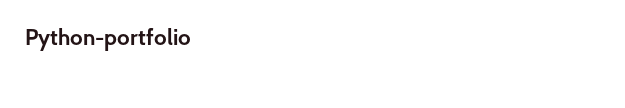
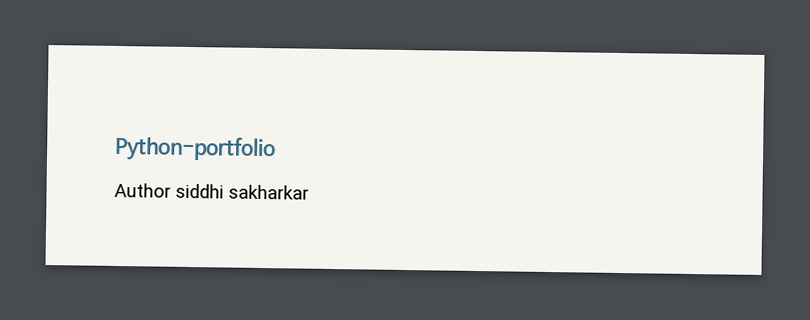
(191, 39) none -> [114,182,309,200] // Author siddhi sakharkar

